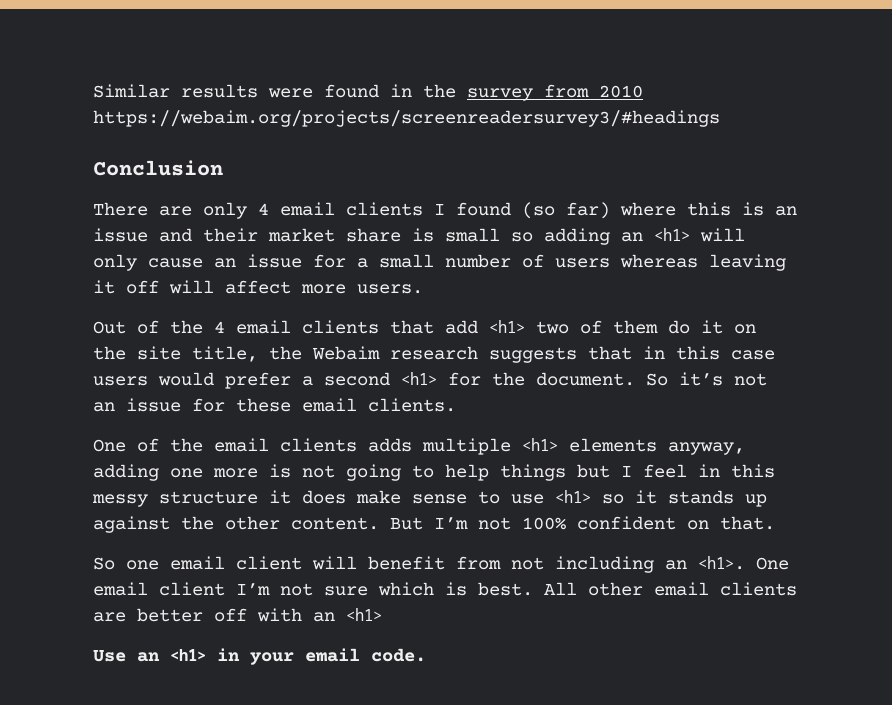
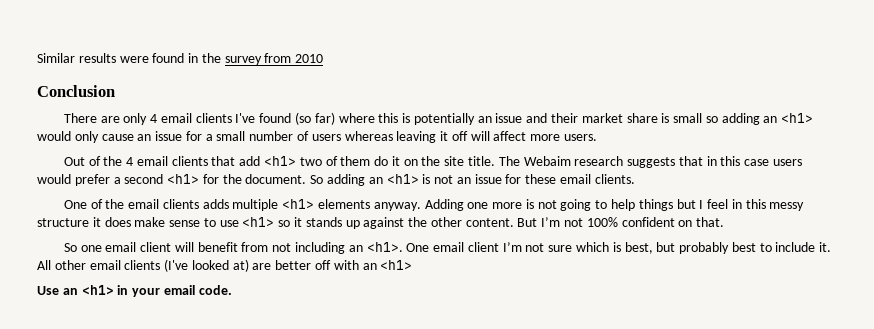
[93,110,720,127] https://webaim.org/projects/screenreadersurvey3/#headings -> (324, 58) none
[434,204,445,215] I -> [235,113,256,123] I've
(764, 209) none -> [413,113,475,125] potentially
[700,228,745,242] will -> [37,131,71,141] would
[192,346,302,362] title, the -> [467,156,520,166] title. The
[679,372,723,386] it’s -> [327,174,431,186] adding an <h1> is
[668,442,745,455] [93,464,159,481] anyway, adding -> [373,199,464,211] anyway. Adding
[478,582,533,596] best. -> [624,242,832,254] best, but probably best to include it.
(797, 589) none -> [164,259,249,272] (I've looked at)

